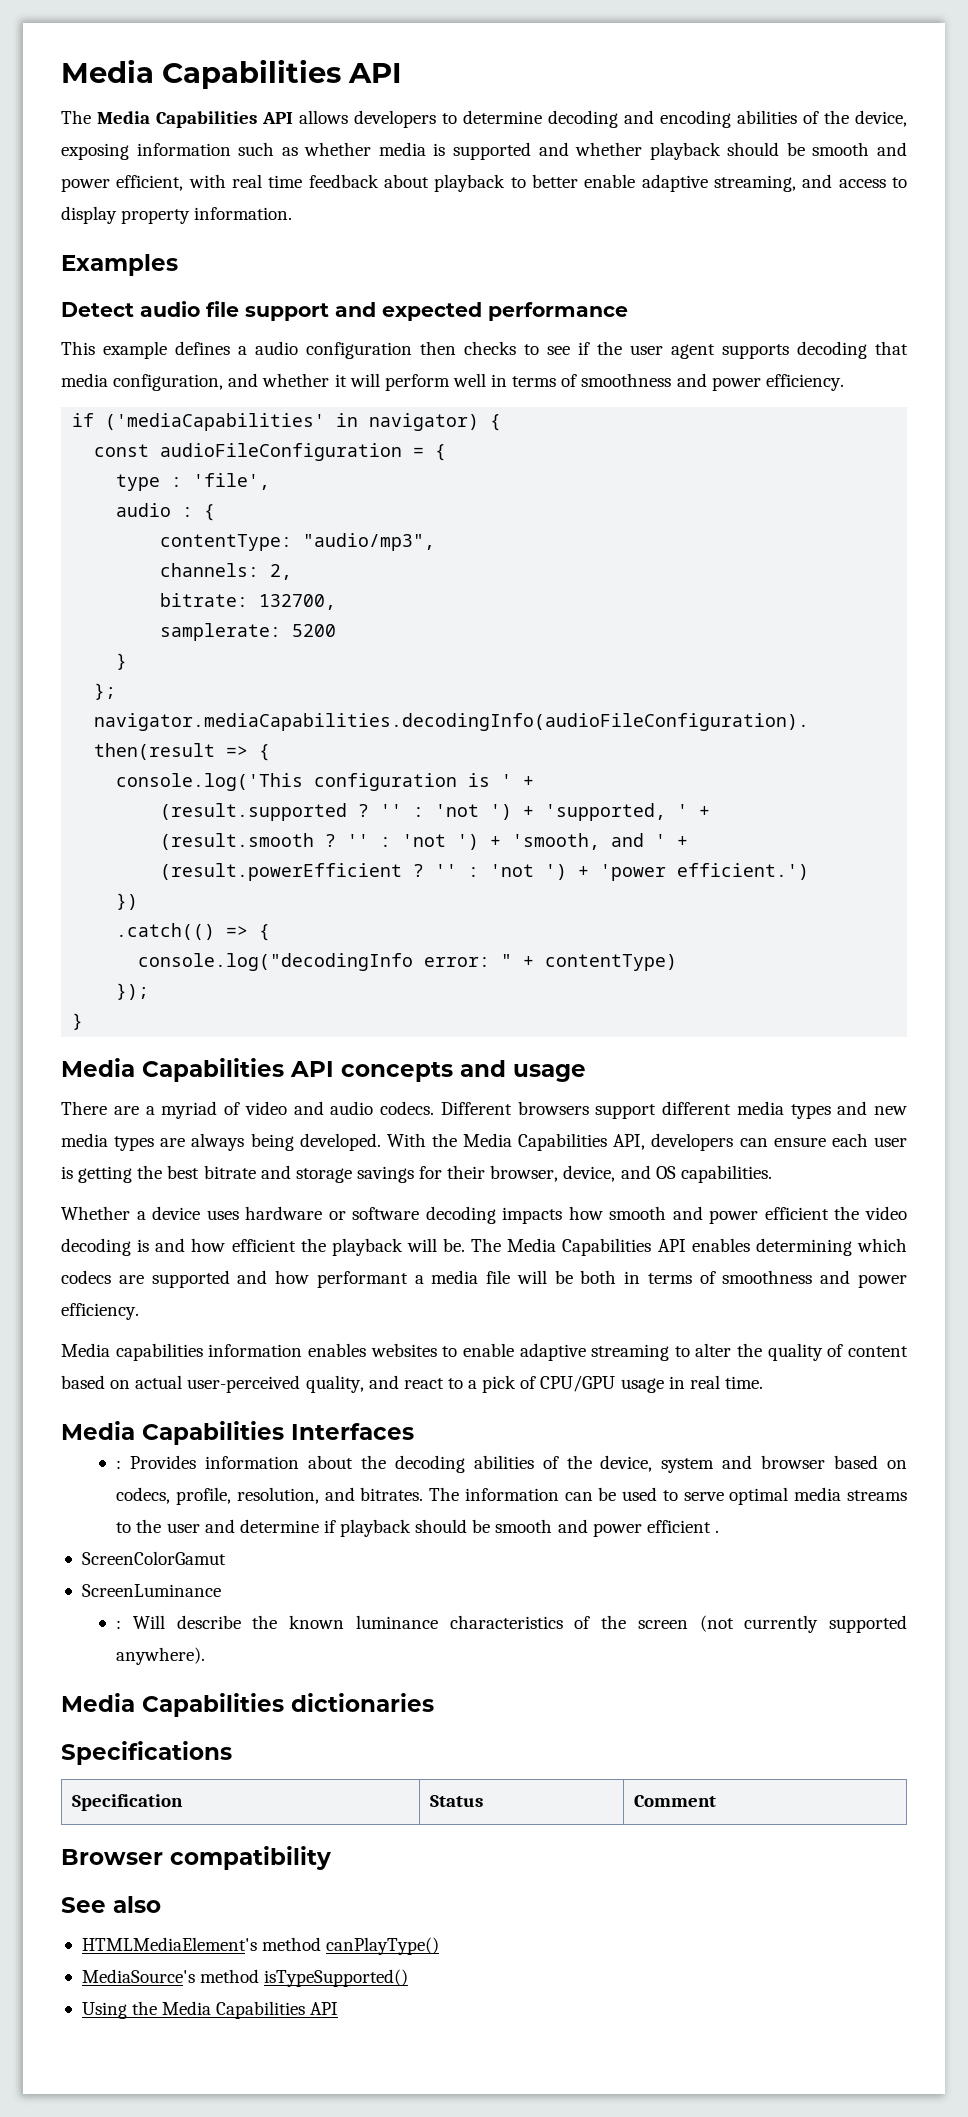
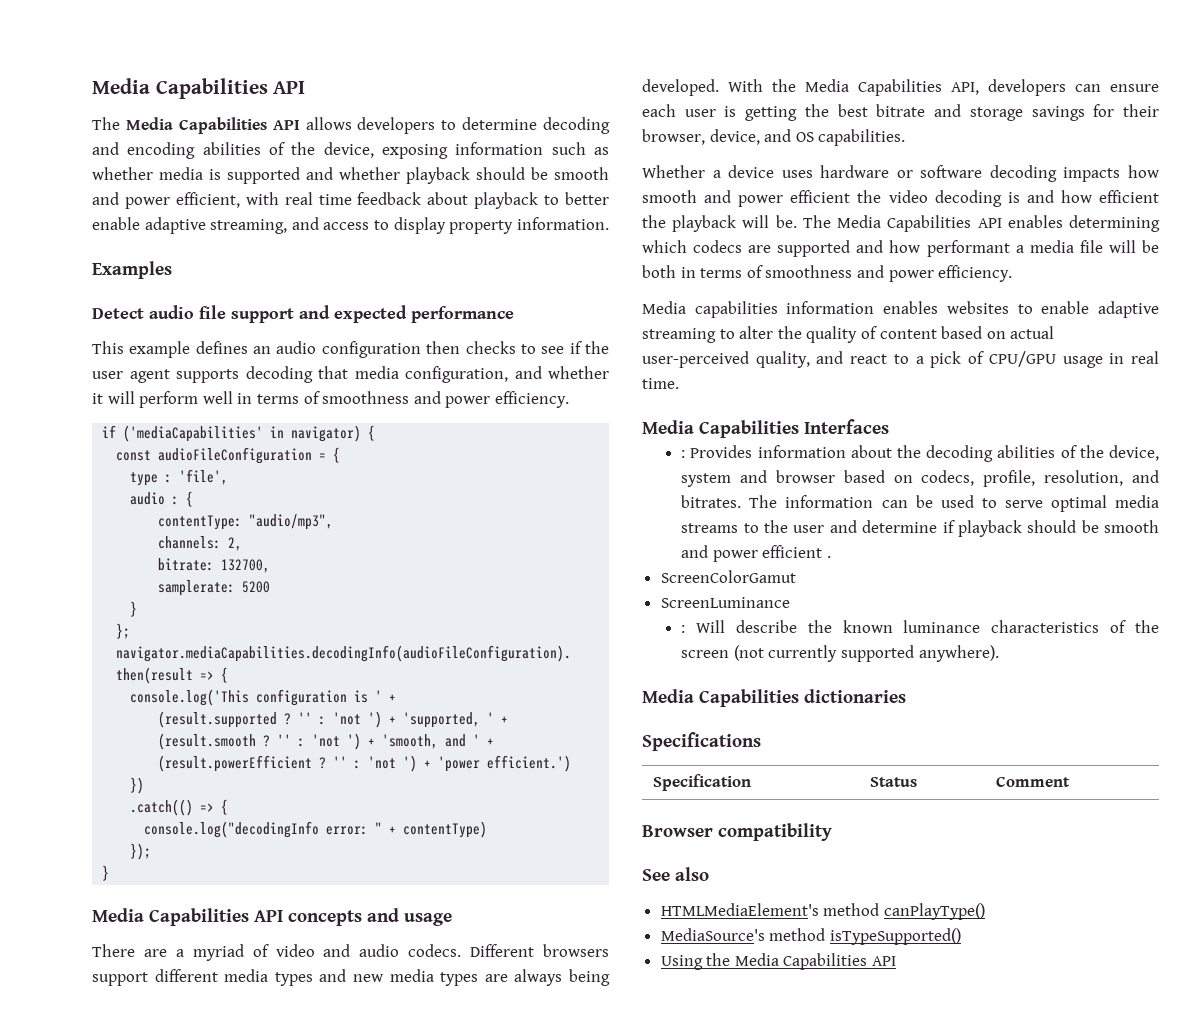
[238,346,247,355] a -> [253,346,272,354] an

